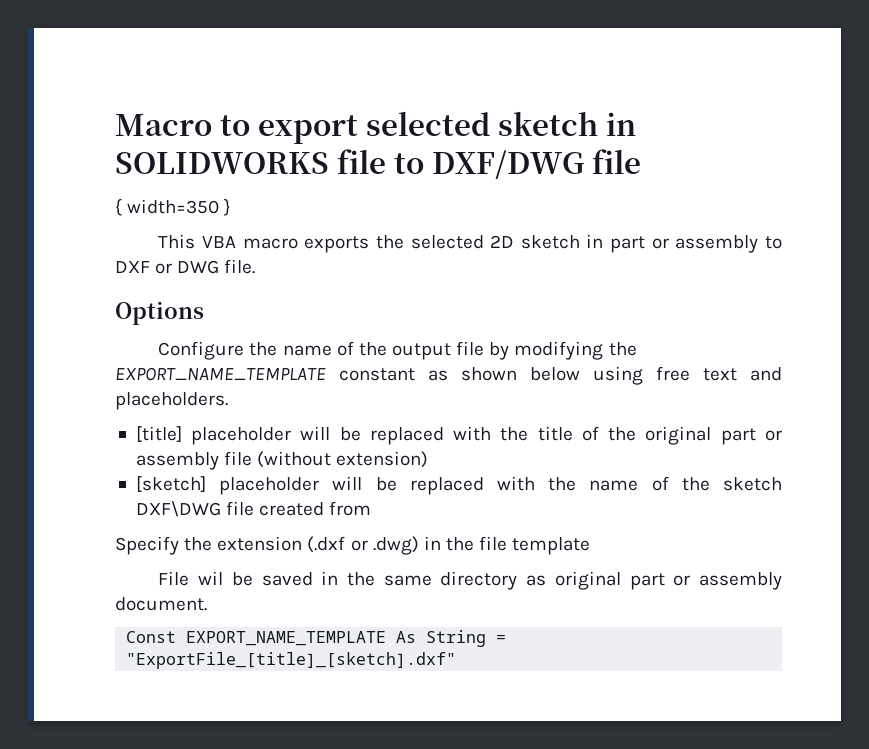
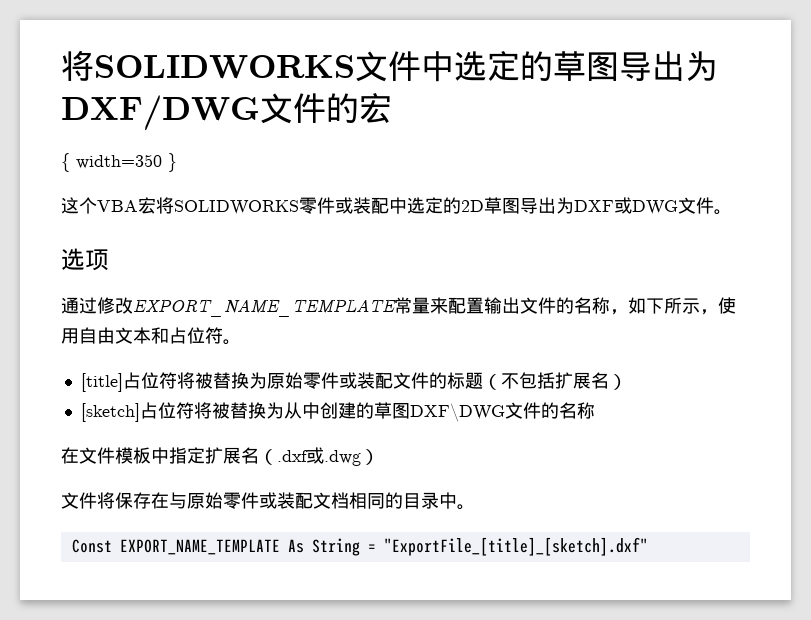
[115,111,636,144] [115,149,641,179] [115,198,232,216] [158,234,782,253] [115,259,256,274] [115,301,204,325] [158,341,637,360] [115,366,782,385] [115,392,228,410] [135,426,782,445] [135,451,429,470] [135,476,783,495] [135,501,372,517] [115,536,591,555] [158,571,782,590] [115,597,207,611] Macro to export selected sketch in SOLIDWORKS file to DXF/DWG file // { width=350 } // This VBA macro exports the selected 2D sketch in part or assembly to DXF or DWG file. // Options // Configure the name of the output file by modifying the EXPORT_NAME_TEMPLATE constant as shown below using free text and placeholders. // [title] placeholder will be replaced with the title of the original part or assembly file (without extension) // [sketch] placeholder will be replaced with the name of the sketch DXF\DWG file created from // Specify the extension (.dxf or .dwg) in the file template // File wil be saved in the same directory as original part or assembly document. -> [61,50,718,82] [61,93,392,131] [61,153,177,172] [61,197,732,215] [61,248,109,271] [61,297,736,317] [61,327,241,345] [80,372,627,392] [80,402,595,422] [61,447,379,466] [61,492,475,510] 将SOLIDWORKS文件中选定的草图导出为DXF/DWG文件的宏 // { width=350 } // 这个VBA宏将SOLIDWORKS零件或装配中选定的2D草图导出为DXF或DWG文件。 // 选项 // 通过修改EXPORT_NAME_TEMPLATE常量来配置输出文件的名称，如下所示，使用自由文本和占位符。 // [title]占位符将被替换为原始零件或装配文件的标题（不包括扩展名） // [sketch]占位符将被替换为从中创建的草图DXF\DWG文件的名称 // 在文件模板中指定扩展名（.dxf或.dwg） // 文件将保存在与原始零件或装配文档相同的目录中。

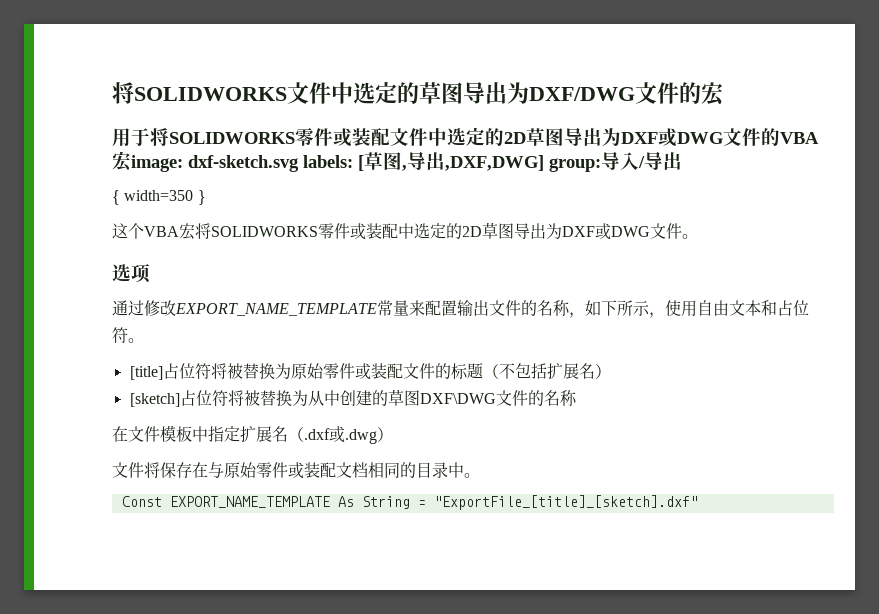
(392, 108) none -> [112,127,819,147] [112,151,682,172] // 用于将SOLIDWORKS零件或装配文件中选定的2D草图导出为DXF或DWG文件的VBA宏image: dxf-sketch.svg labels: [草图,导出,DXF,DWG] group:导入/导出

